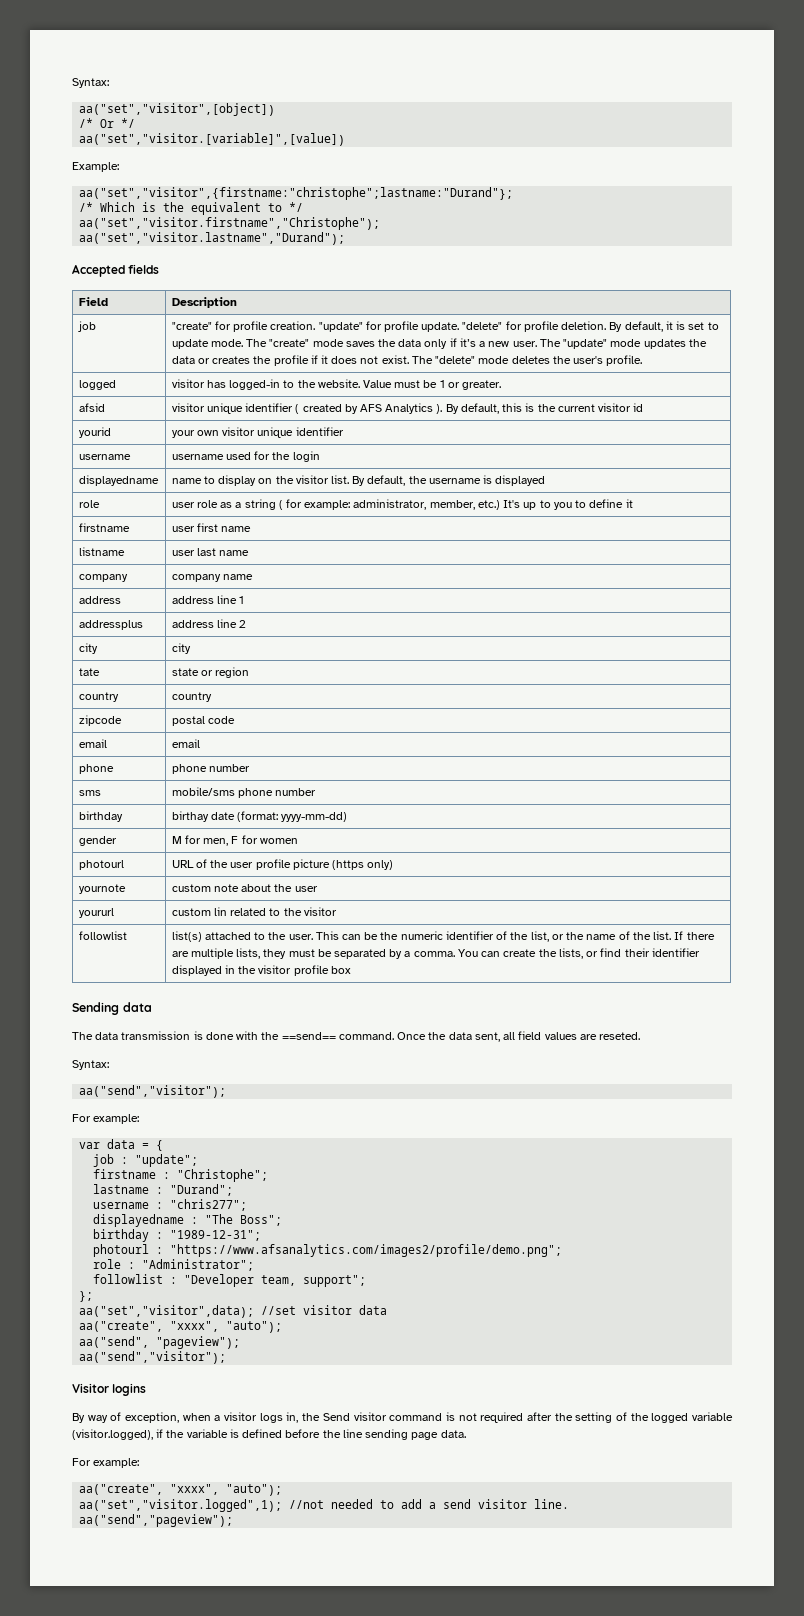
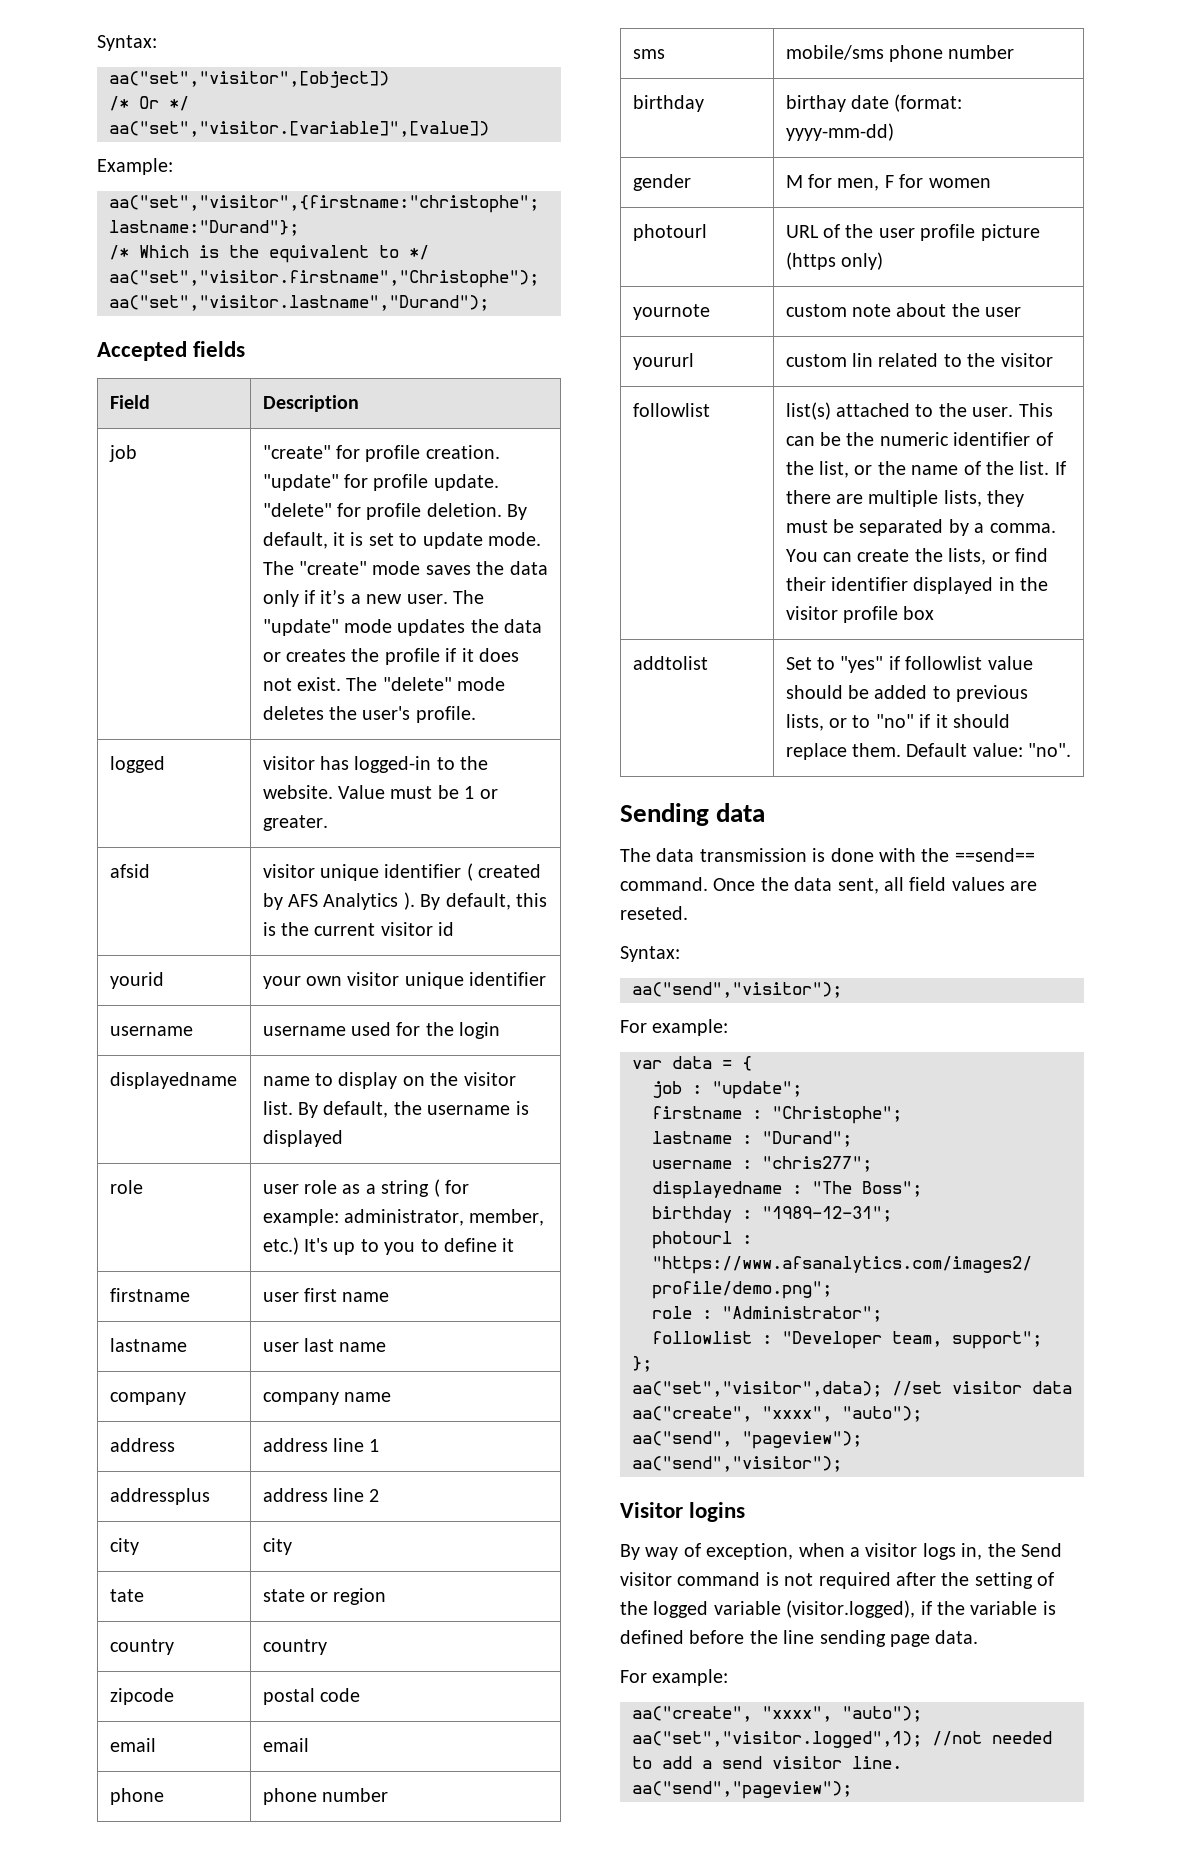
[78,547,125,556] listname -> [109,1338,187,1352] lastname
(351, 970) none -> [632,656,708,670] [785,656,1033,673] [785,685,1029,702] [785,714,1011,731] [785,743,1072,760] // addtolist | Set to "yes" if followlist value should be added to previous lists, or to "no" if it should replace them. Default value: "no".

